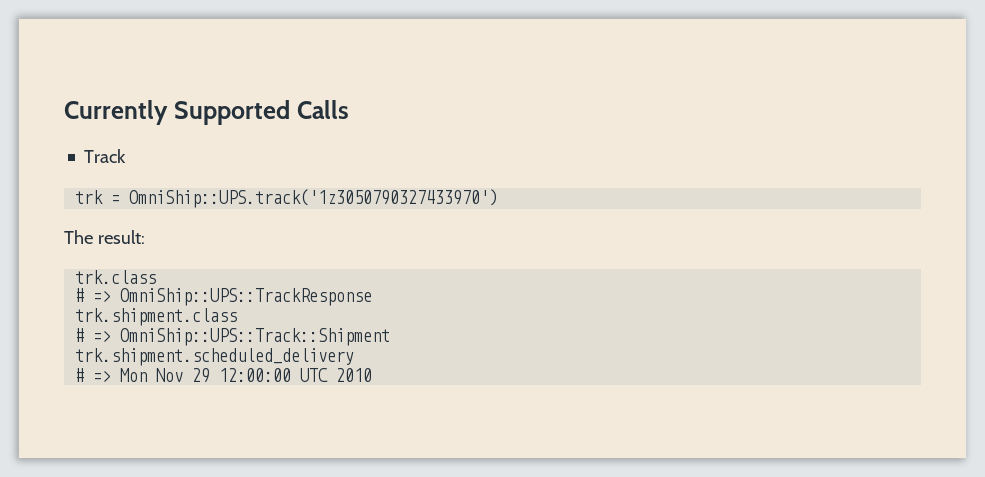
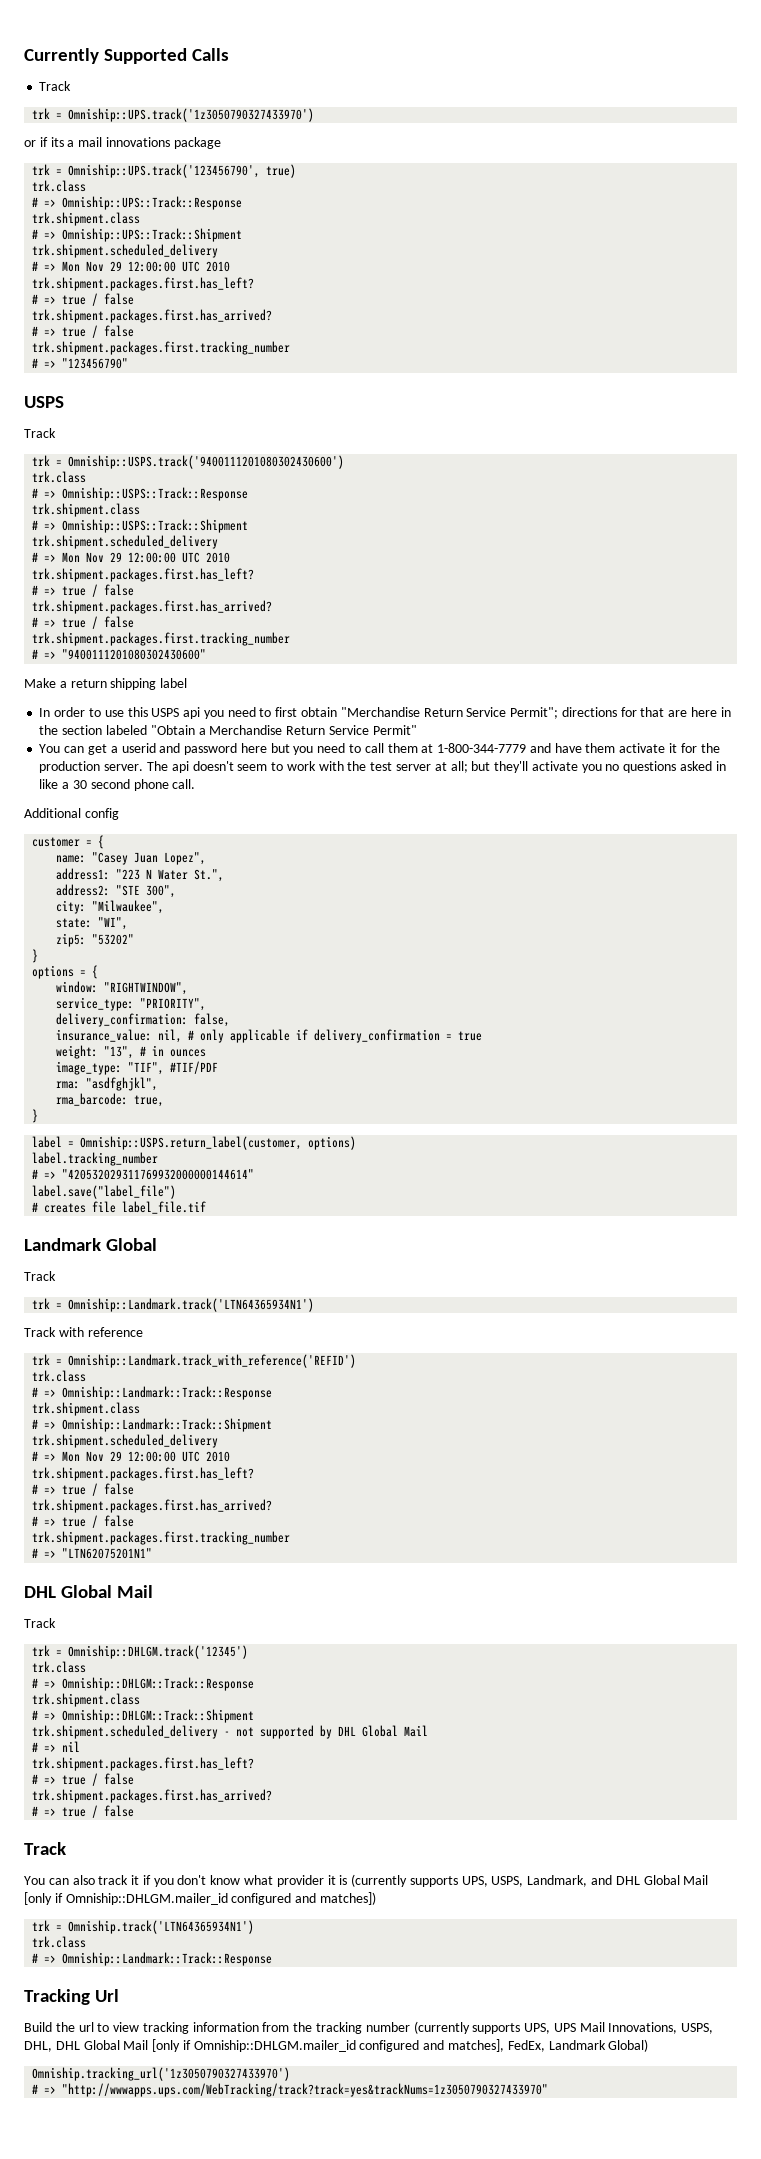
[129,189,499,208] [64,230,145,244] [75,270,157,284] [75,288,373,306] [75,308,238,326] [75,328,391,346] [75,348,355,366] [75,368,373,383] OmniShip::UPS.track('1z3050790327433970') // The result: // trk.class // # => OmniShip::UPS::TrackResponse // trk.shipment.class // # => OmniShip::UPS::Track::Shipment // trk.shipment.scheduled_delivery // # => Mon Nov 29 12:00:00 UTC 2010 -> [68,108,315,122] [24,137,221,149] [32,164,297,178] [32,180,87,192] [32,196,243,210] [32,212,141,226] [32,228,243,242] [32,244,219,258] [32,261,231,272] [32,277,255,291] [32,293,135,306] [32,309,273,323] [32,325,135,338] [32,341,291,355] [32,358,129,369] [24,396,64,408] [24,428,56,438] [32,455,345,469] [32,471,87,483] [32,487,249,501] [32,503,141,517] [32,519,249,533] [32,535,219,549] [32,552,231,563] [32,568,255,582] [32,584,135,597] [32,600,273,614] [32,616,135,629] [32,632,291,646] [32,649,207,660] [24,678,188,690] [39,707,731,719] [39,725,417,735] [39,743,720,755] [39,761,726,773] [39,779,196,791] [24,808,119,820] [32,835,105,849] [56,852,207,865] [56,868,225,882] [56,884,177,898] [56,900,165,914] [56,917,129,930] [56,933,135,947] [32,949,39,963] [32,965,99,979] [56,981,189,995] [56,997,207,1011] [56,1013,231,1027] [56,1029,483,1043] [56,1045,207,1059] [56,1061,219,1075] [56,1077,159,1091] [56,1093,165,1107] [32,1109,39,1123] [32,1136,357,1150] [32,1152,159,1166] [32,1169,255,1180] [32,1185,177,1199] [32,1201,207,1214] [24,1238,158,1251] [24,1271,56,1281] [32,1298,315,1312] [24,1327,143,1337] [32,1354,357,1368] [32,1370,87,1382] [32,1386,273,1400] [32,1402,141,1416] [32,1418,273,1432] [32,1434,219,1448] [32,1451,231,1462] [32,1467,255,1481] [32,1483,135,1496] [32,1499,273,1513] [32,1515,135,1528] [32,1531,291,1545] [32,1548,153,1559] [24,1585,154,1598] [24,1618,56,1628] [32,1645,249,1659] [32,1661,87,1673] [32,1677,255,1691] [32,1693,141,1707] [32,1709,255,1723] [32,1725,429,1739] [32,1741,81,1752] [32,1757,255,1771] [32,1773,135,1786] [32,1789,273,1803] [32,1805,135,1818] [24,1842,66,1855] [24,1874,709,1887] [24,1892,376,1905] [32,1920,255,1934] [32,1936,87,1948] [32,1952,273,1966] [24,1989,120,2005] [24,2021,714,2034] [24,2039,649,2052] [32,2067,291,2081] [32,2083,549,2097] Omniship::UPS.track('1z3050790327433970') // or if its a mail innovations package // trk = Omniship::UPS.track('123456790', true) // trk.class // # => Omniship::UPS::Track::Response // trk.shipment.class // # => Omniship::UPS::Track::Shipment // trk.shipment.scheduled_delivery // # => Mon Nov 29 12:00:00 UTC 2010 // trk.shipment.packages.first.has_left? // # => true / false // trk.shipment.packages.first.has_arrived? // # => true / false // trk.shipment.packages.first.tracking_number // # => "123456790" // USPS // Track // trk = Omniship::USPS.track('9400111201080302430600') // trk.class // # => Omniship::USPS::Track::Response // trk.shipment.class // # => Omniship::USPS::Track::Shipment // trk.shipment.scheduled_delivery // # => Mon Nov 29 12:00:00 UTC 2010 // trk.shipment.packages.first.has_left? // # => true / false // trk.shipment.packages.first.has_arrived? // # => true / false // trk.shipment.packages.first.tracking_number // # => "9400111201080302430600" // Make a return shipping label // In order to use this USPS api you need to first obtain "Merchandise Return Service Permit"; directions for that are here in the section labeled "Obtain a Merchandise Return Service Permit" // You can get a userid and password here but you need to call them at 1-800-344-7779 and have them activate it for the production server. The api doesn't seem to work with the test server at all; but they'll activate you no questions asked in like a 30 second phone call. // Additional config // customer = { // name: "Casey Juan Lopez", // address1: "223 N Water St.", // address2: "STE 300", // city: "Milwaukee", // state: "WI", // zip5: "53202" // } // options = { // window: "RIGHTWINDOW", // service_type: "PRIORITY", // delivery_confirmation: false, // insurance_value: nil, # only applicable if delivery_confirmation = true // weight: "13", # in ounces // image_type: "TIF", #TIF/PDF // rma: "asdfghjkl", // rma_barcode: true, // } // label = Omniship::USPS.return_label(customer, options) // label.tracking_number // # => "420532029311769932000000144614" // label.save("label_file") // # creates file label_file.tif // Landmark Global // Track // trk = Omniship::Landmark.track('LTN64365934N1') // Track with reference // trk = Omniship::Landmark.track_with_reference('REFID') // trk.class // # => Omniship::Landmark::Track::Response // trk.shipment.class // # => Omniship::Landmark::Track::Shipment // trk.shipment.scheduled_delivery // # => Mon Nov 29 12:00:00 UTC 2010 // trk.shipment.packages.first.has_left? // # => true / false // trk.shipment.packages.first.has_arrived? // # => true / false // trk.shipment.packages.first.tracking_number // # => "LTN62075201N1" // DHL Global Mail // Track // trk = Omniship::DHLGM.track('12345') // trk.class // # => Omniship::DHLGM::Track::Response // trk.shipment.class // # => Omniship::DHLGM::Track::Shipment // trk.shipment.scheduled_delivery - not supported by DHL Global Mail // # => nil // trk.shipment.packages.first.has_left? // # => true / false // trk.shipment.packages.first.has_arrived? // # => true / false // Track // You can also track it if you don't know what provider it is (currently supports UPS, USPS, Landmark, and DHL Global Mail [only if Omniship::DHLGM.mailer_id configured and matches]) // trk = Omniship.track('LTN64365934N1') // trk.class // # => Omniship::Landmark::Track::Response // Tracking Url // Build the url to view tracking information from the tracking number (currently supports UPS, UPS Mail Innovations, USPS, DHL, DHL Global Mail [only if Omniship::DHLGM.mailer_id configured and matches], FedEx, Landmark Global) // Omniship.tracking_url('1z3050790327433970') // # => "http://wwwapps.ups.com/WebTracking/track?track=yes&trackNums=1z3050790327433970"

